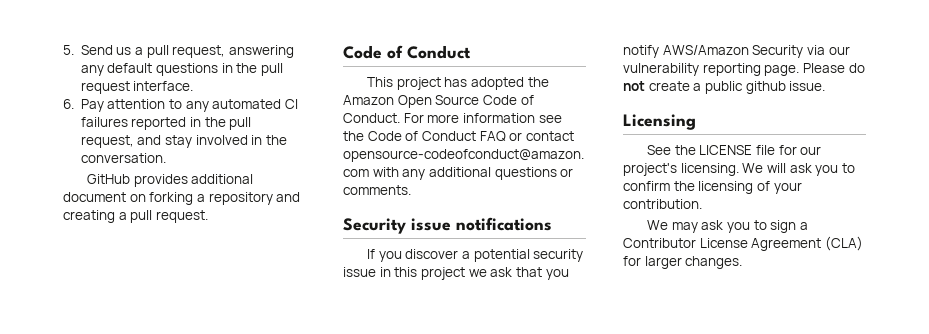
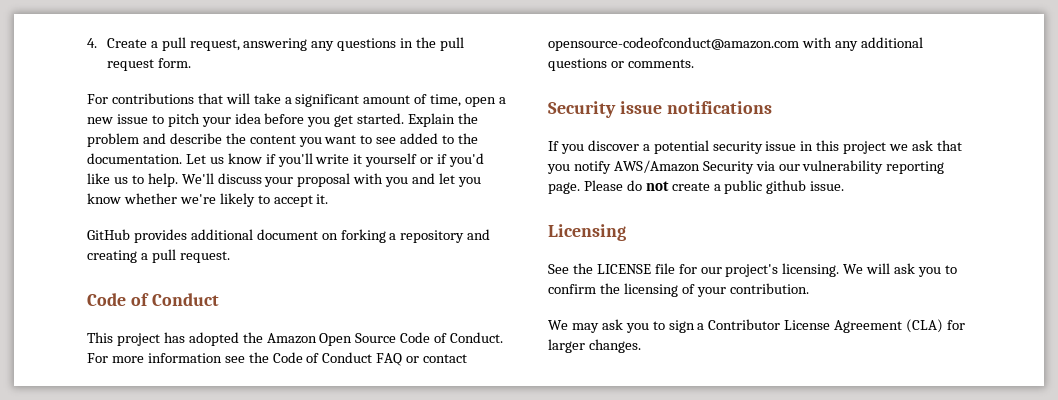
[63,45,132,55] 5. Send us -> [87,38,147,48] 4. Create
[107,63,153,73] default -> (335, 46) none
[133,81,194,91] [63,99,298,112] [80,117,252,130] [80,135,287,148] [80,153,166,163] interface. // 6. Pay attention to any automated CI failures reported in the pull request, and stay involved in the conversation. -> [157,58,191,68] [87,93,507,107] [87,113,479,127] [87,133,479,147] [87,153,485,167] [87,173,481,187] [87,193,329,207] form. // For contributions that will take a significant amount of time, open a new issue to pitch your idea before you get started. Explain the problem and describe the content you want to see added to the documentation. Let us know if you'll write it yourself or if you'd like us to help. We'll discuss your proposal with you and let you know whether we're likely to accept it.

